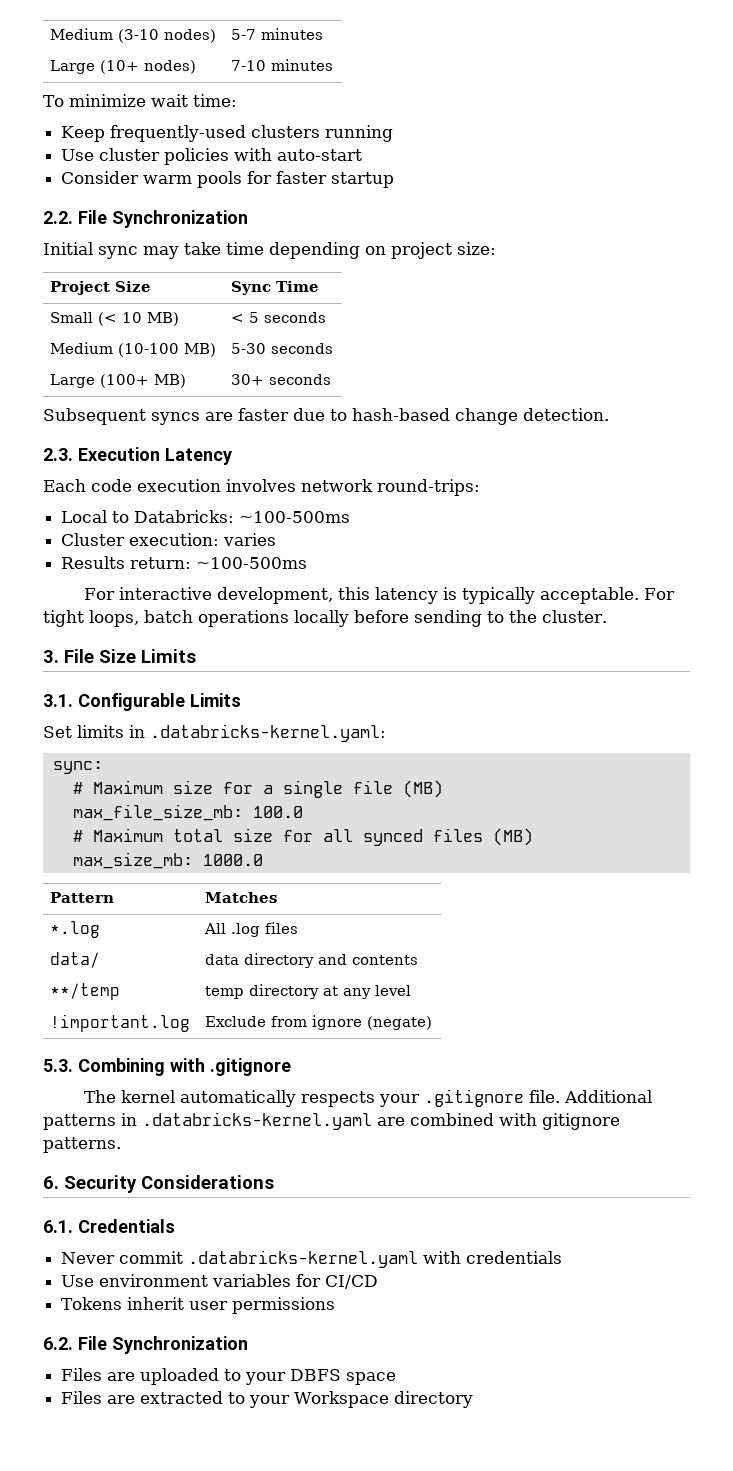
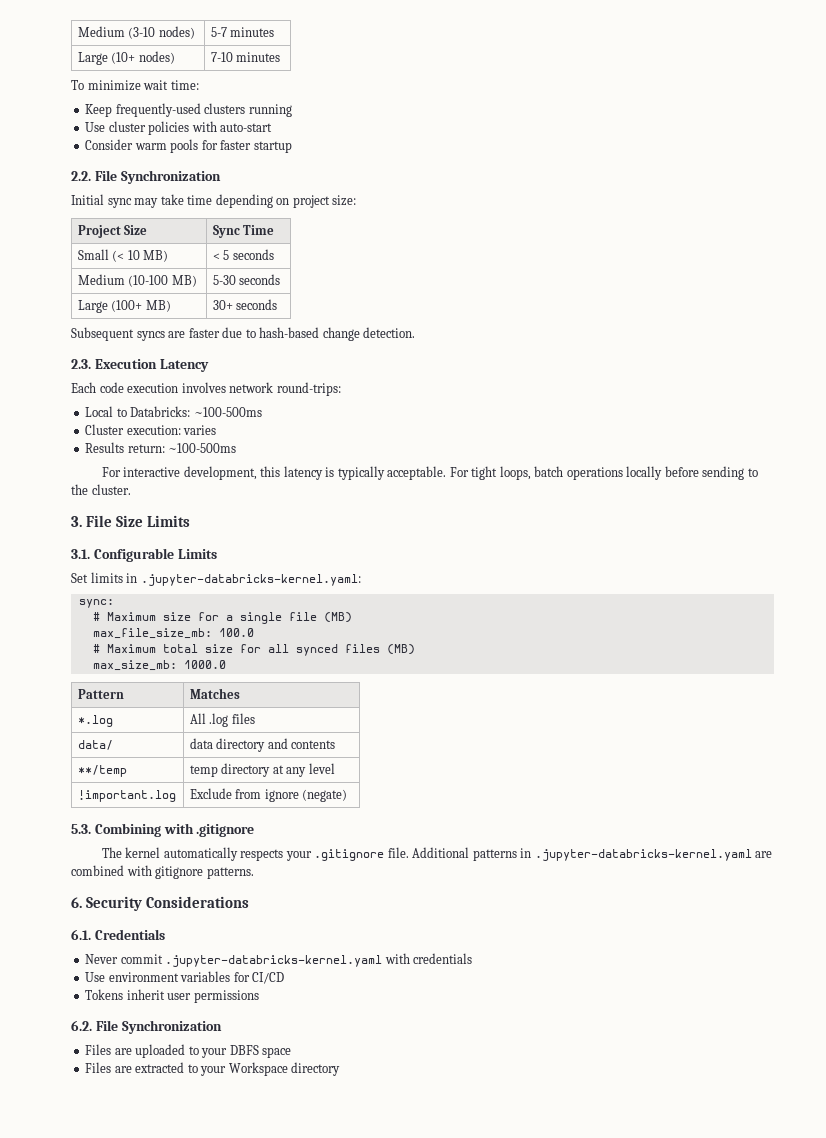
[150,724,386,742] .databricks-kernel.yaml: -> [140,574,361,586] .jupyter-databricks-kernel.yaml:
[142,1112,372,1130] .databricks-kernel.yaml -> [534,849,752,861] .jupyter-databricks-kernel.yaml
[188,1250,419,1268] .databricks-kernel.yaml -> [165,955,383,967] .jupyter-databricks-kernel.yaml

